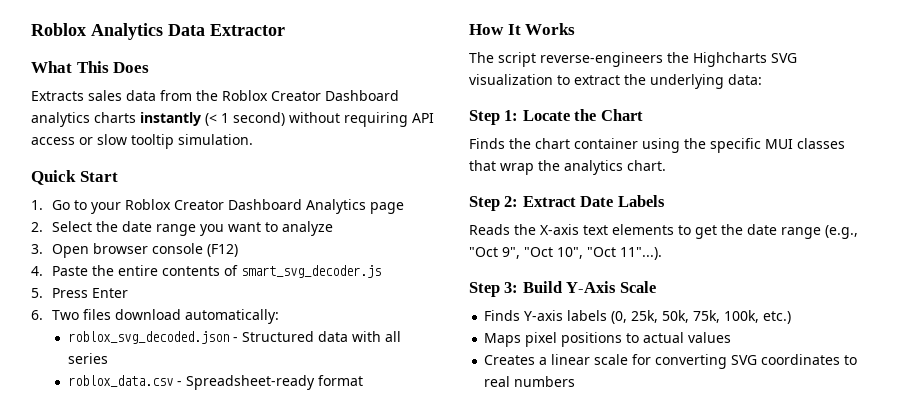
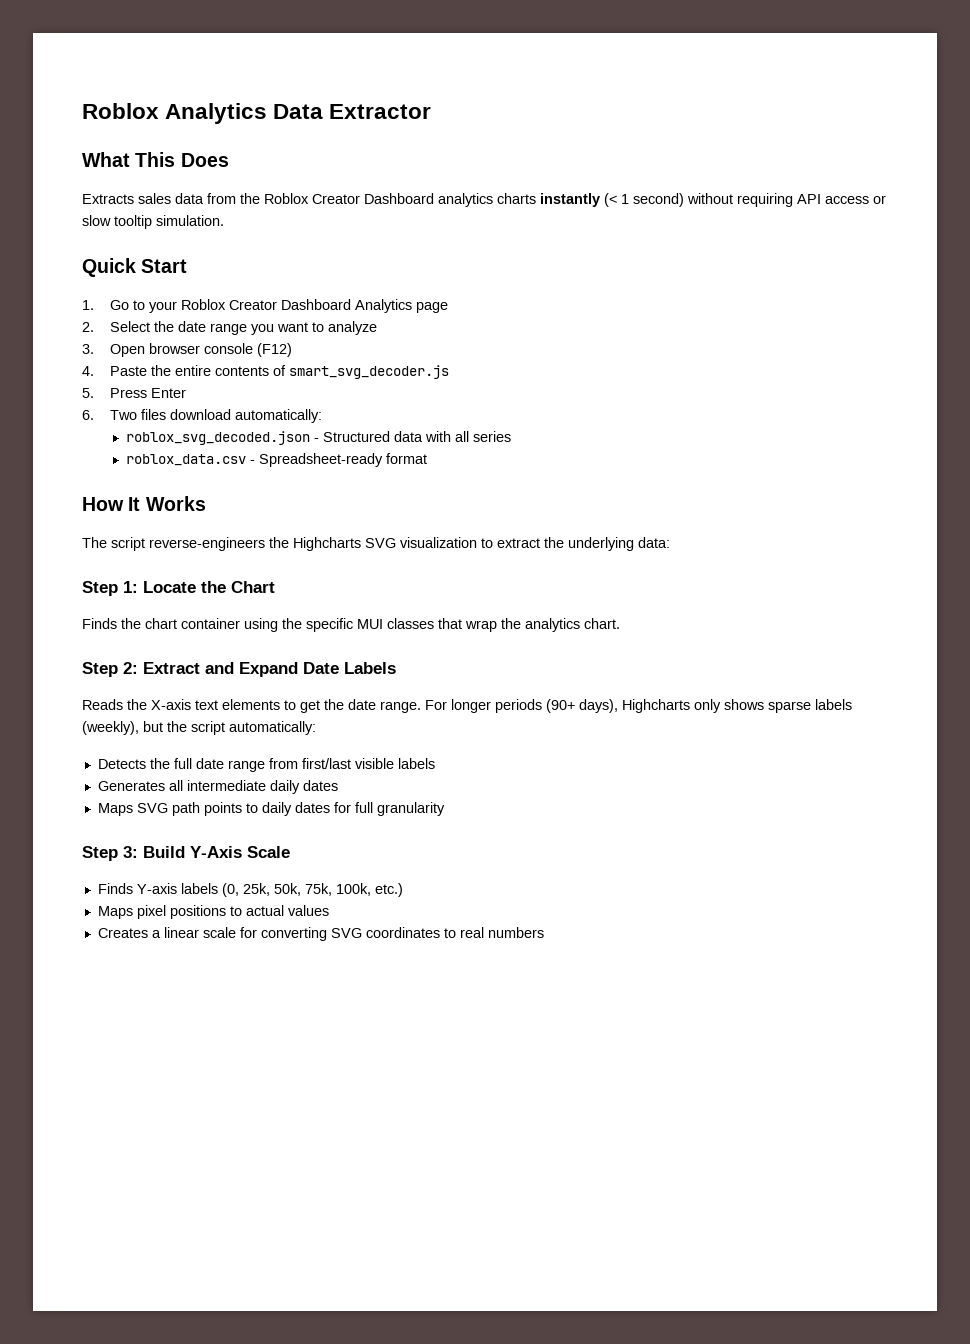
(576, 201) none -> [205,662,298,677] and Expand
[781,225,858,239] [469,247,662,260] range (e.g., "Oct 9", "Oct 10", "Oct 11"...). -> [380,699,852,713] [82,721,316,735] [97,758,435,772] [97,780,338,794] [97,802,445,816] range. For longer periods (90+ days), Highcharts only shows sparse labels (weekly), but the script automatically: // Detects the full date range from first/last visible labels // Generates all intermediate daily dates // Maps SVG path points to daily dates for full granularity

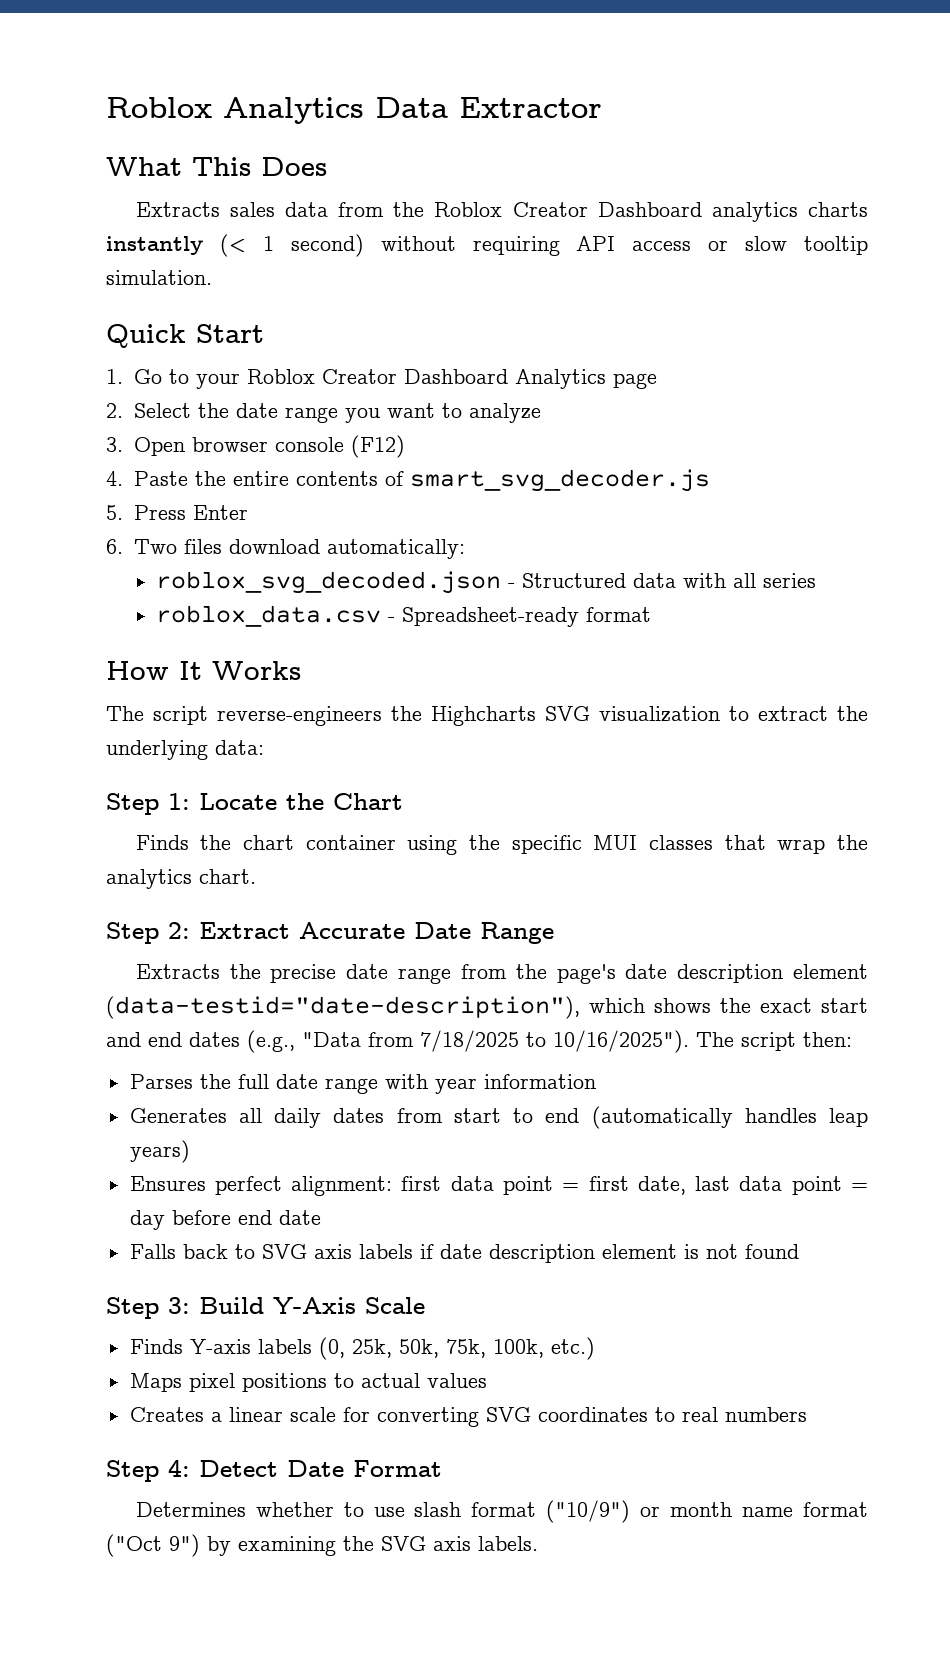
[205,662,396,677] [82,699,852,713] [82,721,316,735] [97,758,435,772] and Expand Date Labels // Reads the X-axis text elements to get the date range. For longer periods (90+ days), Highcharts only shows sparse labels (weekly), but the script automatically: // Detects the full date range from first/last visible labels -> [299,922,554,944] [135,964,868,984] [106,996,868,1019] [106,1030,852,1053] [129,1074,596,1094] Accurate Date Range // Extracts the precise date range from the page's date description element (data-testid="date-description"), which shows the exact start and end dates (e.g., "Data from 7/18/2025 to 10/16/2025"). The script then: // Parses the full date range with year information
[186,780,338,794] [97,802,445,816] intermediate daily dates // Maps SVG path points to daily dates for full granularity -> [274,1106,869,1129] [129,1140,190,1163] [129,1176,869,1196] [129,1210,321,1230] [129,1244,799,1263] daily dates from start to end (automatically handles leap years) // Ensures perfect alignment: first data point = first date, last data point = day before end date // Falls back to SVG axis labels if date description element is not found
(544, 932) none -> [106,1459,442,1482] [135,1500,868,1523] [106,1534,538,1557] // Step 4: Detect Date Format // Determines whether to use slash format ("10/9") or month name format ("Oct 9") by examining the SVG axis labels.

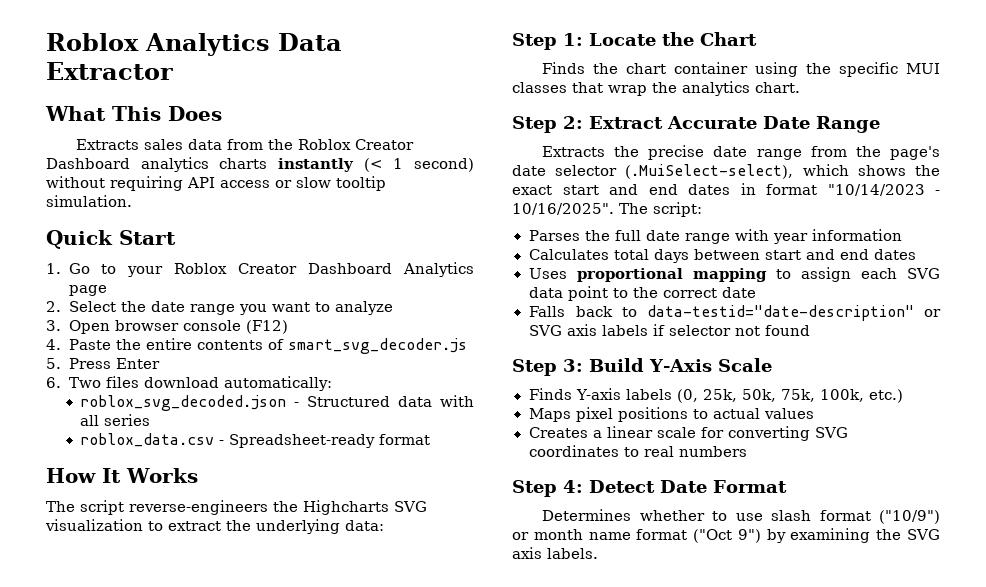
[677,964,868,983] [106,996,580,1019] description element (data-testid="date-description"), -> [555,164,794,179] selector (.MuiSelect-select),
[247,1030,852,1053] (e.g., "Data from 7/18/2025 to 10/16/2025"). The script then: -> [740,183,940,196] [512,202,702,217] in format "10/14/2023 - 10/16/2025". The script:
[129,1106,869,1129] [129,1140,190,1163] [129,1176,869,1196] [129,1210,272,1230] Generates all daily dates from start to end (automatically handles leap years) // Ensures perfect alignment: first data point = first date, last data point = day before end -> [528,249,916,263] [528,267,940,282] [528,286,717,301] Calculates total days between start and end dates // Uses proportional mapping to assign each SVG data point to the correct
(255, 1251) none -> [646,305,941,321] data-testid="date-description" or
[439,1244,699,1263] date description element is -> [668,325,731,336] selector

